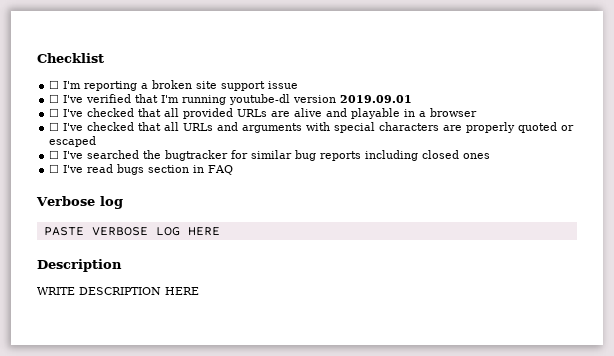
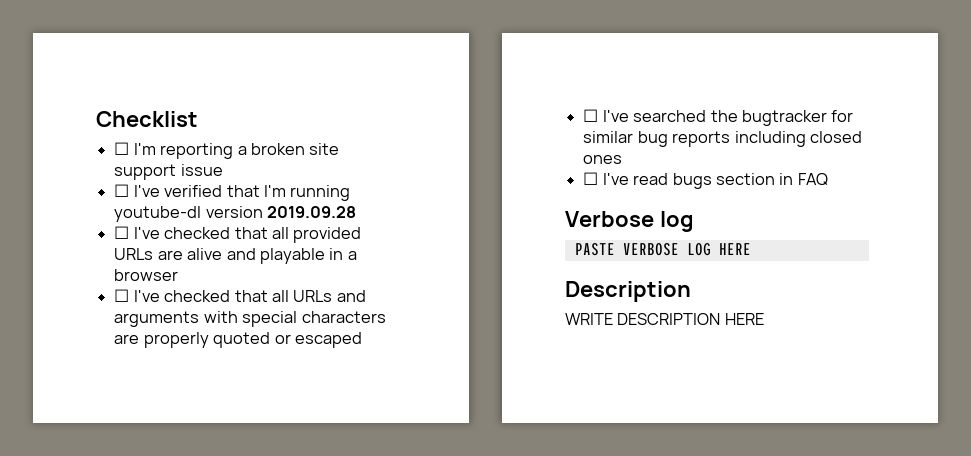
[340,95,413,103] 2019.09.01 -> [267,206,357,218] 2019.09.28

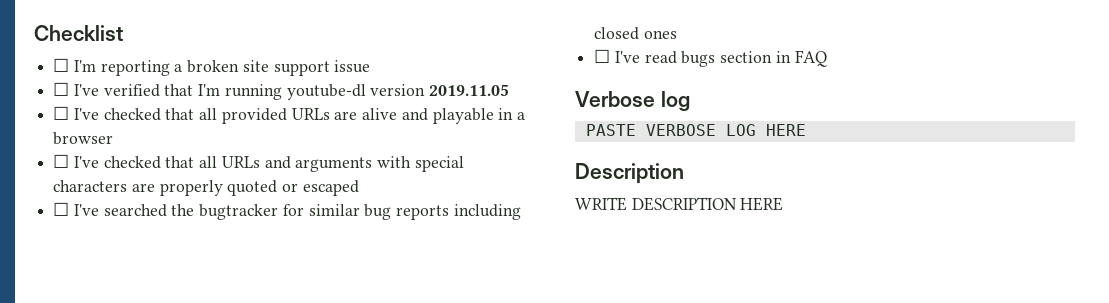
[267,206,357,218] 2019.09.28 -> [429,84,510,96] 2019.11.05

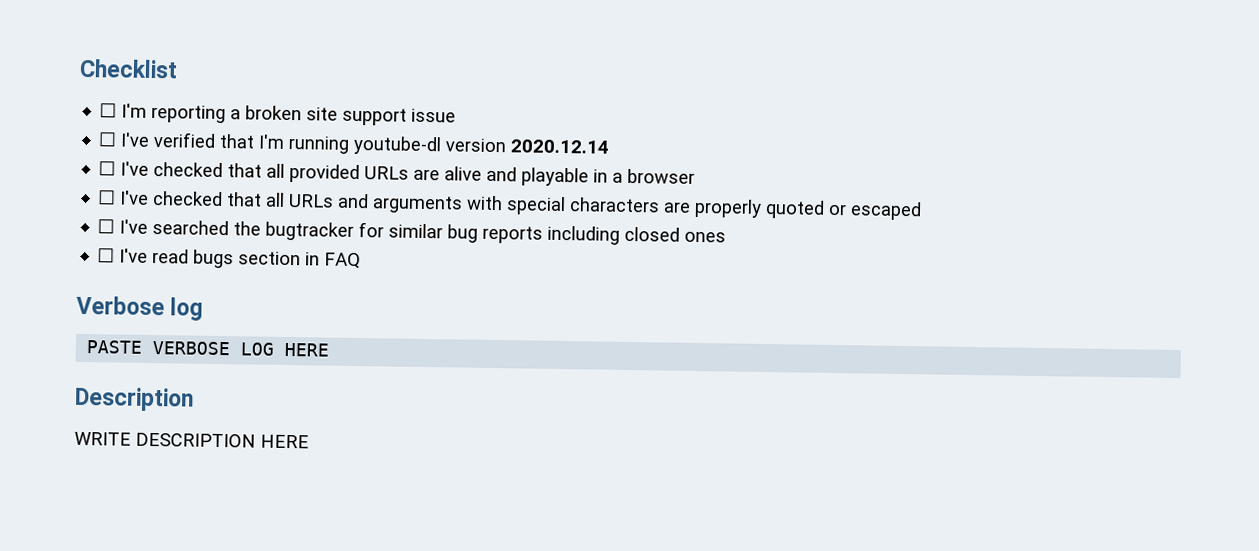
[429,84,510,96] 2019.11.05 -> [510,139,610,154] 2020.12.14

